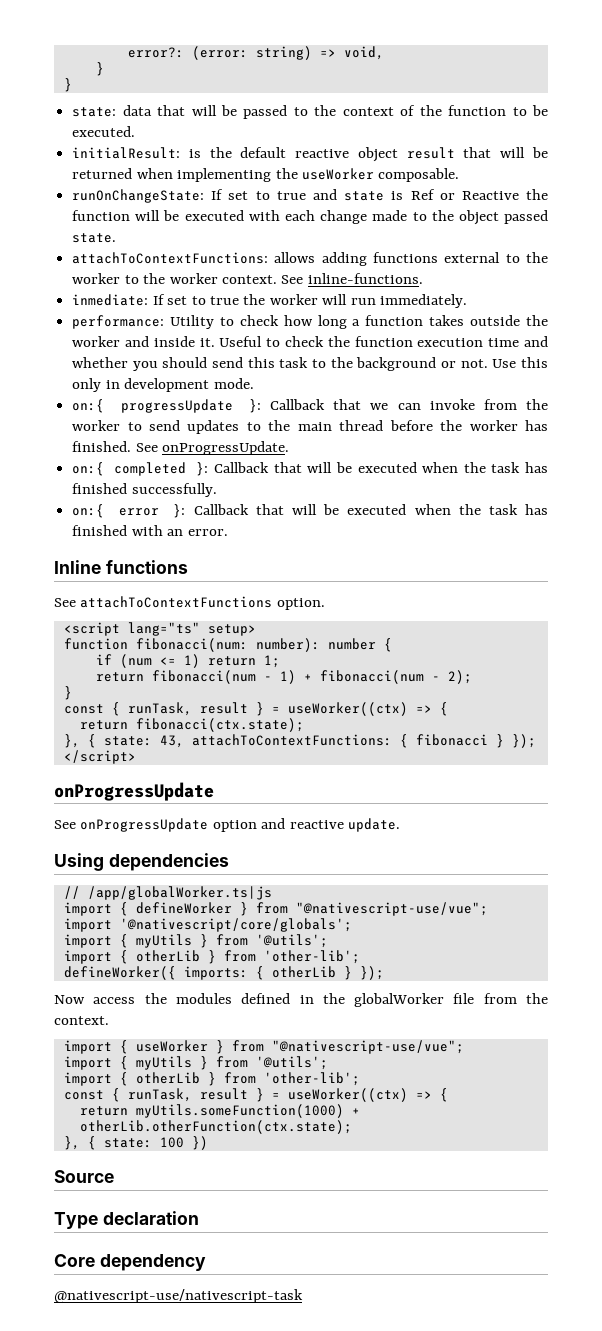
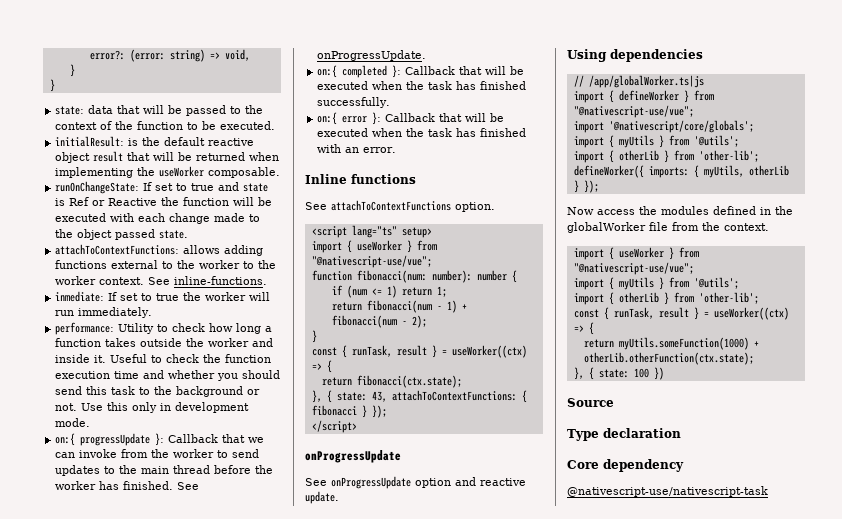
(256, 630) none -> [311,240,437,253] [311,255,432,268] // import { useWorker } from "@nativescript-use/vue";
(264, 973) none -> [703,165,744,178] myUtils,

